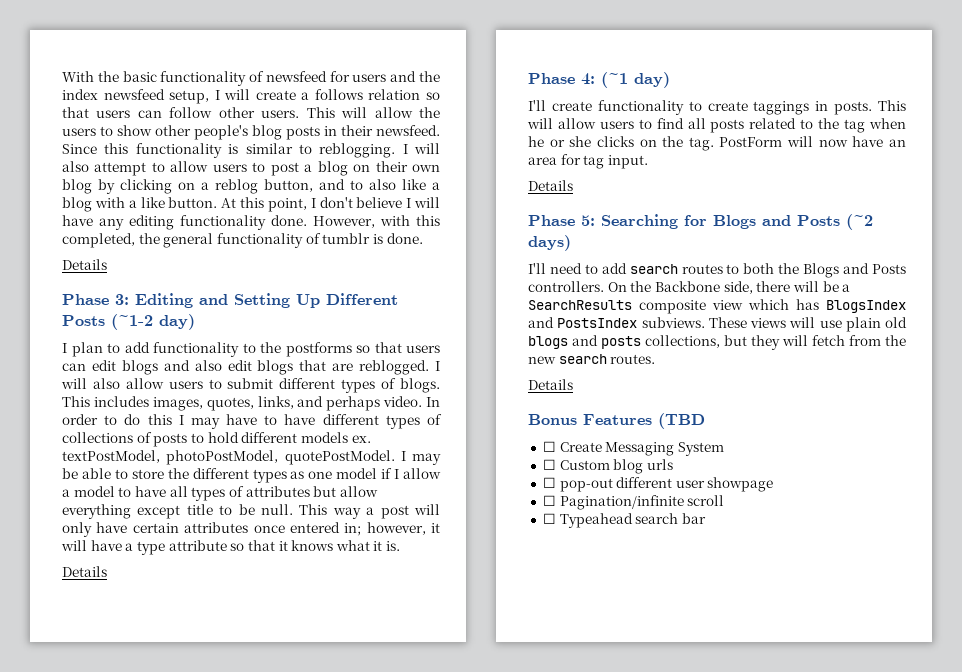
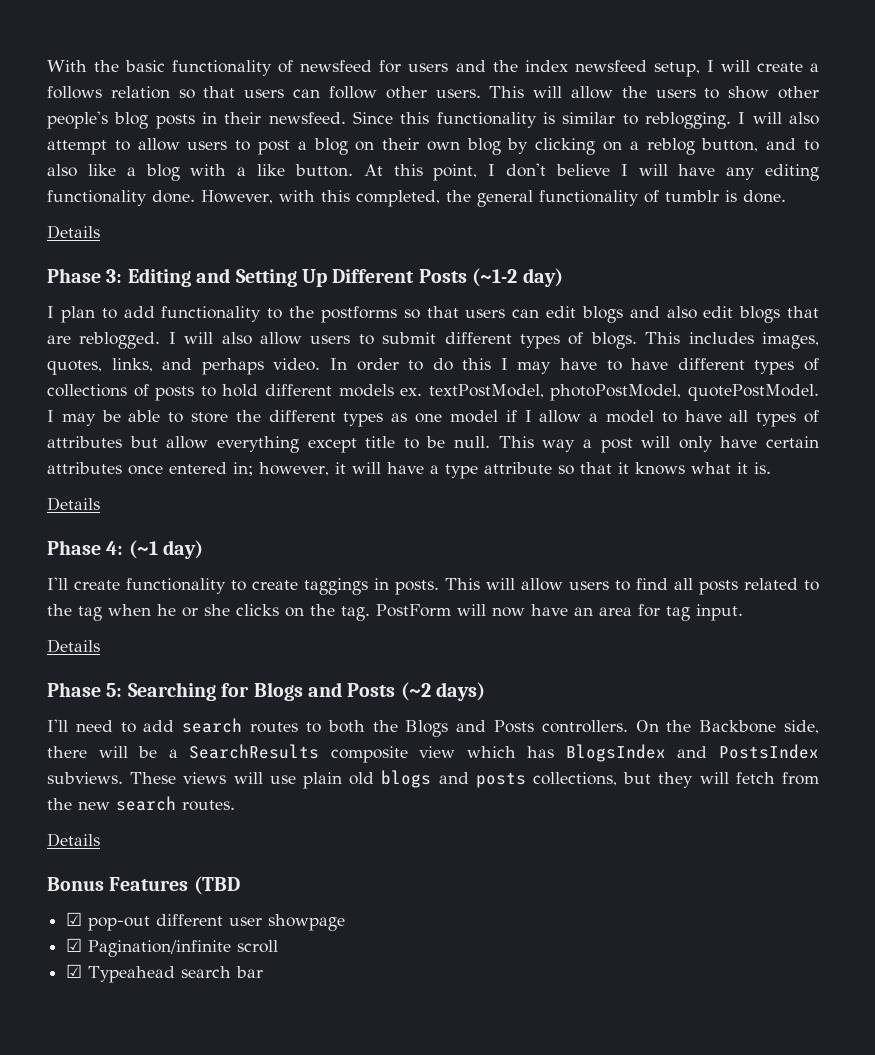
[542,441,724,456] [542,459,673,474] [542,477,556,488] ☐ Create Messaging System // ☐ Custom blog urls // ☐ -> [66,912,83,926] ☑
[542,495,556,506] ☐ -> [66,938,83,952] ☑
[542,513,556,524] ☐ -> [66,964,83,978] ☑

